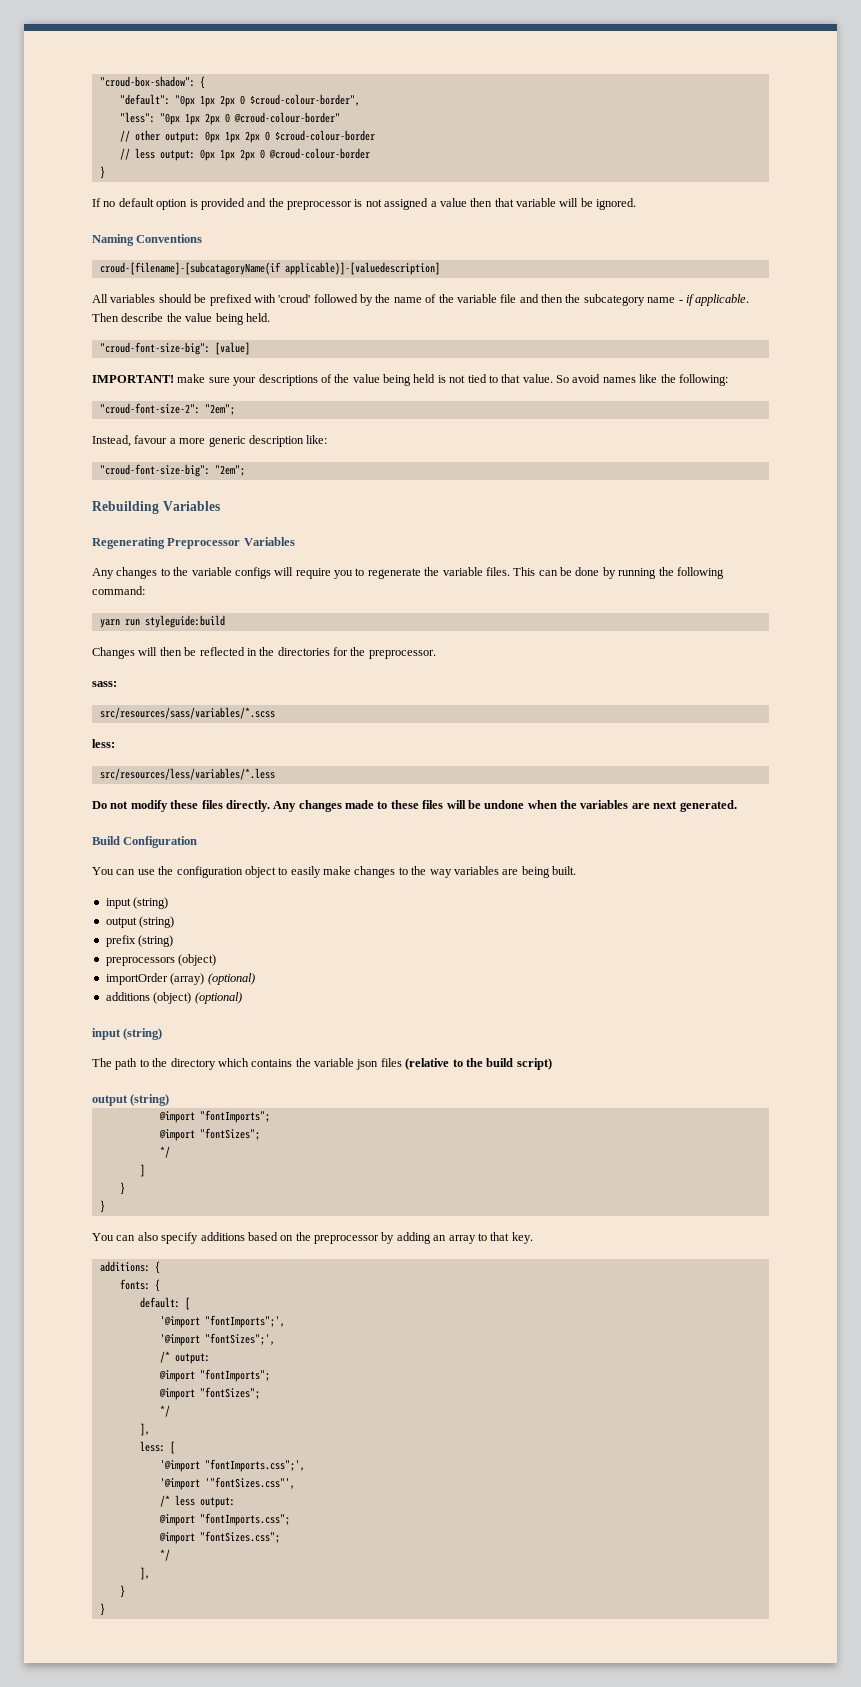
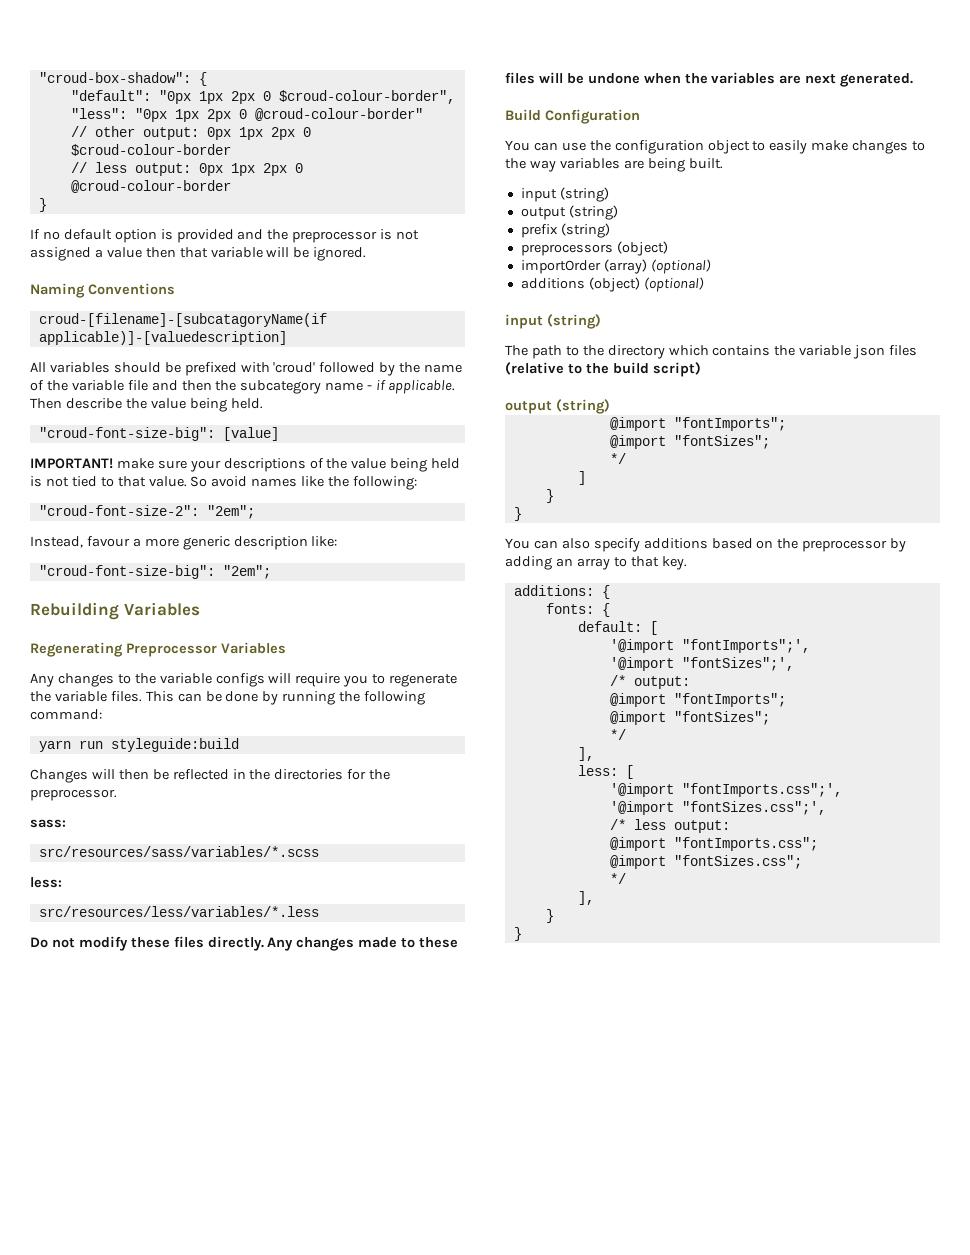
[204,1477,295,1489] '"fontSizes.css"', -> [681,801,826,815] "fontSizes.css";',

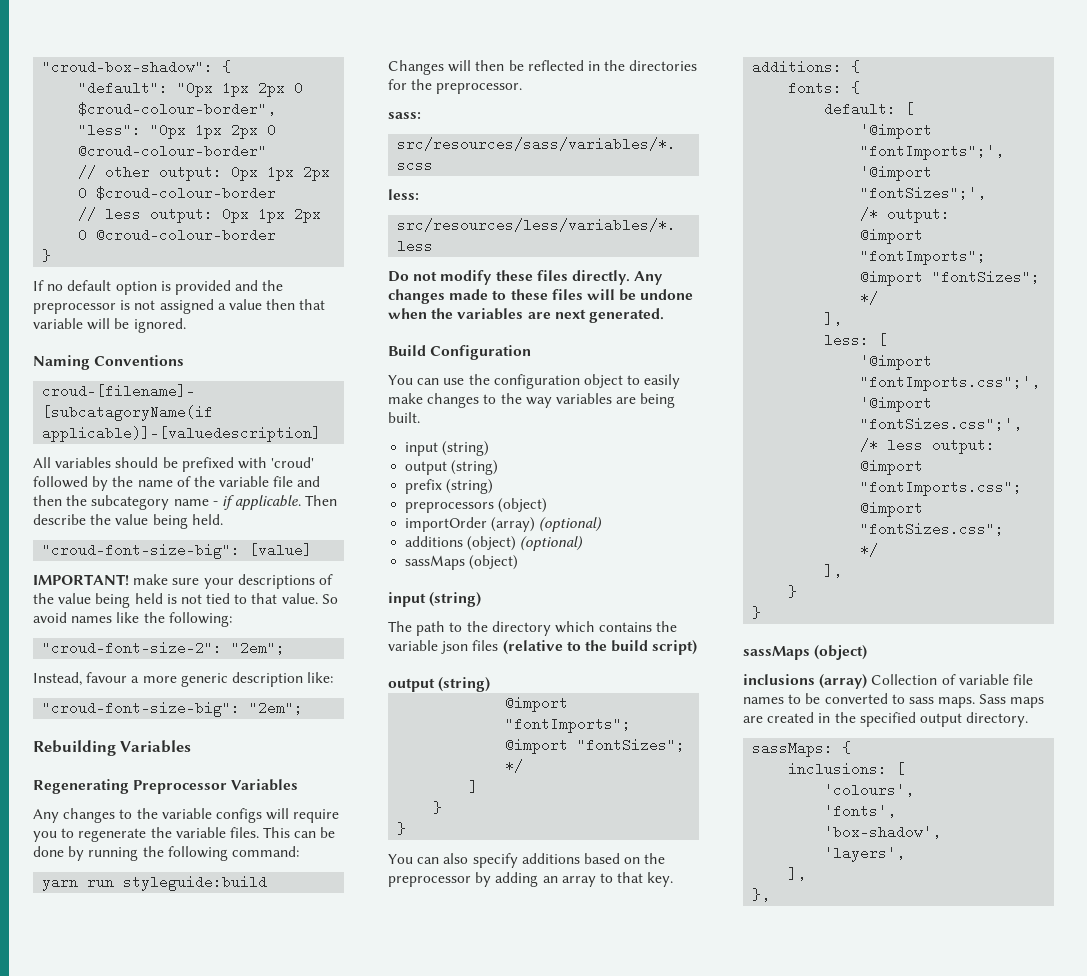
(704, 284) none -> [405,555,519,570] // sassMaps (object)
(522, 934) none -> [743,645,868,660] [743,674,1033,689] [743,693,1045,708] [743,712,1029,727] [752,741,852,757] [788,762,906,776] [824,783,915,797] [824,804,897,818] [824,825,942,839] [824,846,906,862] [788,867,807,881] [752,888,771,902] // sassMaps (object) // inclusions (array) Collection of variable file names to be converted to sass maps. Sass maps are created in the specified output directory. // sassMaps: { // inclusions: [ // 'colours', // 'fonts', // 'box-shadow', // 'layers', // ], // },

